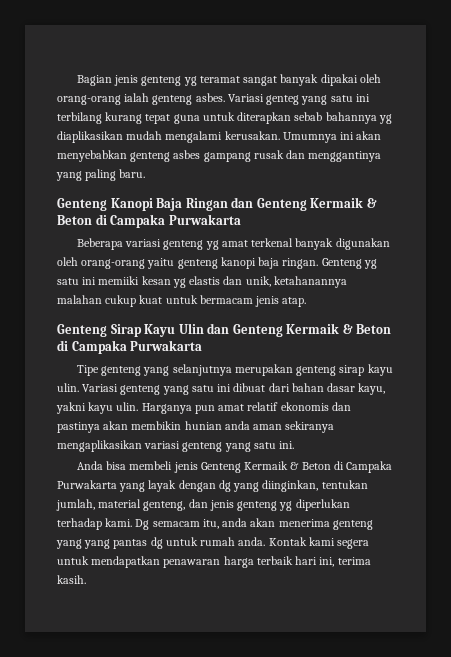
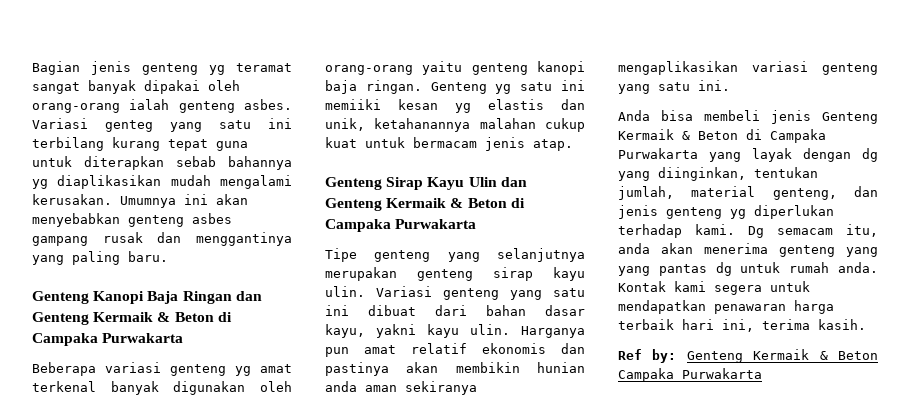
(86, 579) none -> [618,349,878,363] [618,368,762,382] // Ref by: Genteng Kermaik & Beton Campaka Purwakarta

